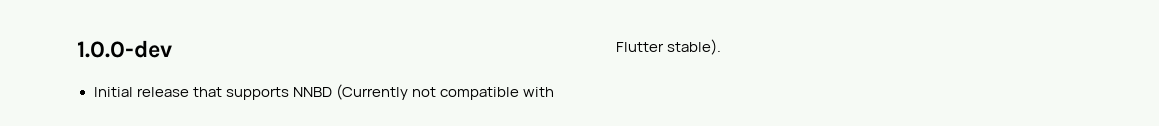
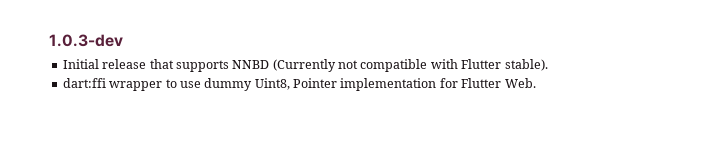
[77,40,172,58] 1.0.0-dev -> [49,34,123,47] 1.0.3-dev
(721, 47) none -> [62,78,536,91] // dart:ffi wrapper to use dummy Uint8, Pointer implementation for Flutter Web.

